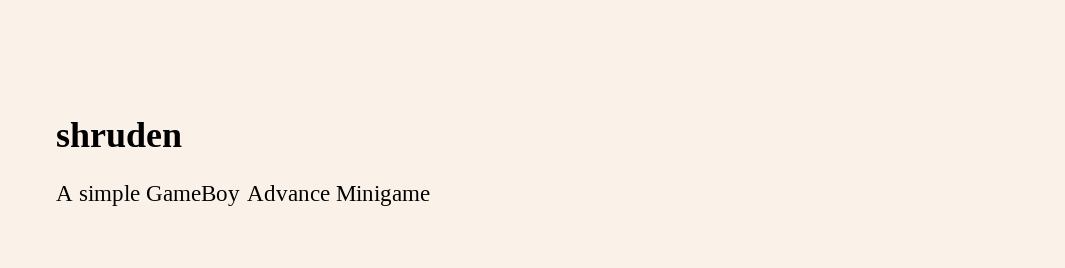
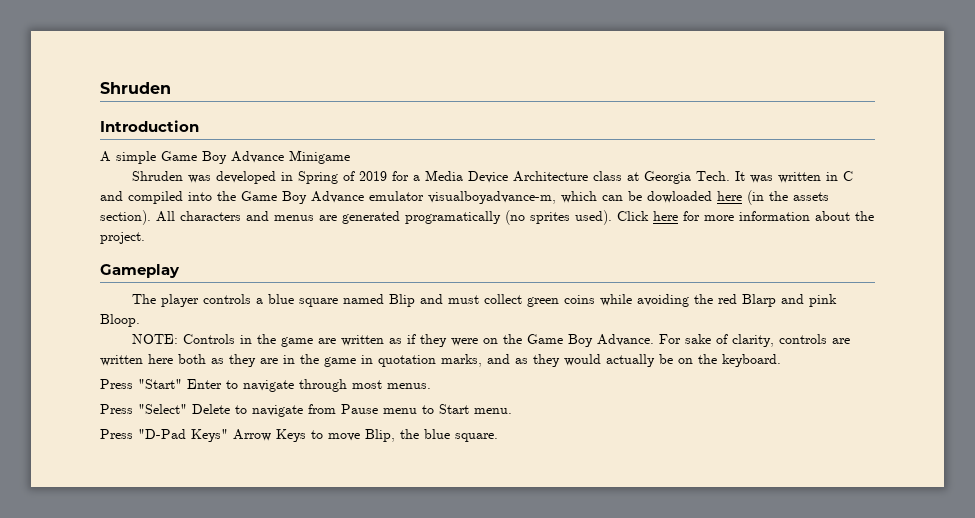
[56,122,182,147] shruden -> [100,82,171,94] [100,120,199,132] Shruden // Introduction
[146,186,241,206] GameBoy -> [161,151,227,164] Game Boy
(430, 196) none -> [132,170,854,184] [100,190,829,205] [100,210,874,225] [100,232,145,244] [100,264,180,278] [132,294,838,307] [100,314,140,327] [132,334,851,347] [100,354,781,367] [100,379,431,392] [100,404,512,417] [100,429,498,442] // Shruden was developed in Spring of 2019 for a Media Device Architecture class at Georgia Tech. It was written in C and compiled into the Game Boy Advance emulator visualboyadvance-m, which can be dowloaded here (in the assets section). All characters and menus are generated programatically (no sprites used). Click here for more information about the project. // Gameplay // The player controls a blue square named Blip and must collect green coins while avoiding the red Blarp and pink Bloop. // NOTE: Controls in the game are written as if they were on the Game Boy Advance. For sake of clarity, controls are written here both as they are in the game in quotation marks, and as they would actually be on the keyboard. // Press "Start" Enter to navigate through most menus. // Press "Select" Delete to navigate from Pause menu to Start menu. // Press "D-Pad Keys" Arrow Keys to move Blip, the blue square.

